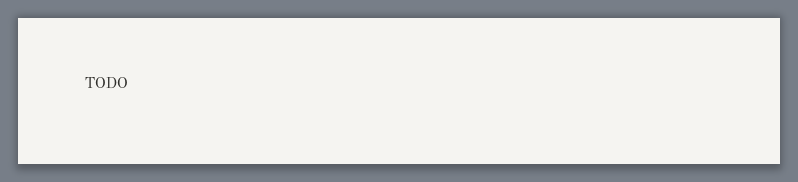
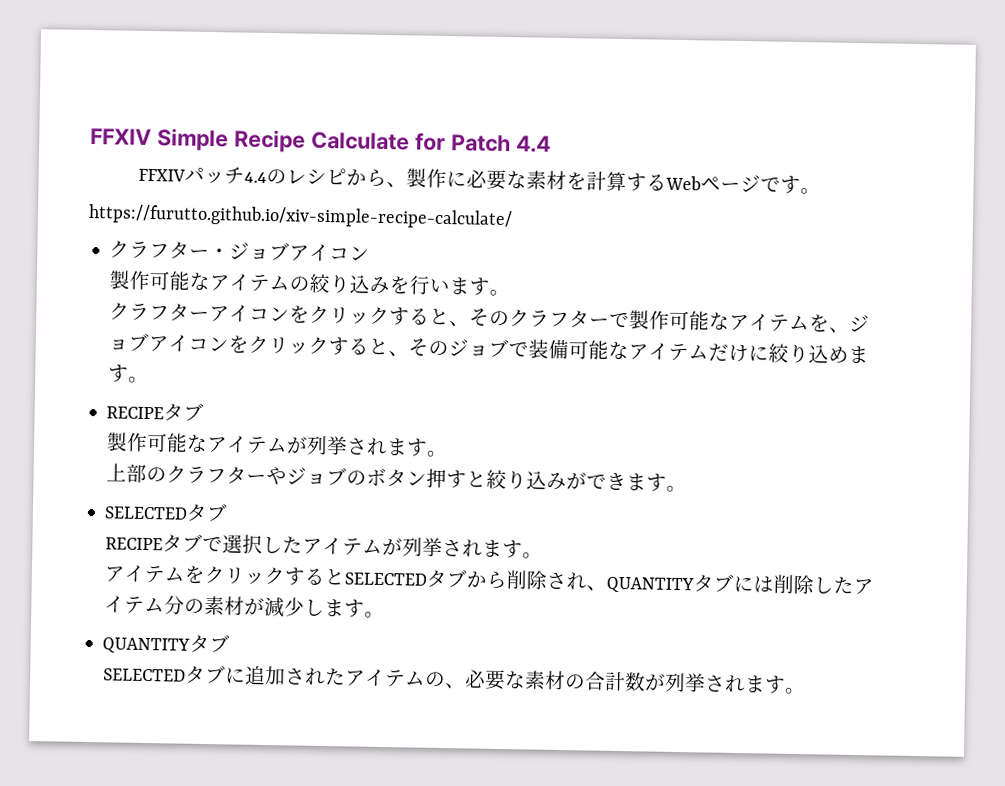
[85,77,128,89] TODO -> [90,127,551,153] [138,166,822,195] [88,203,513,230] [109,240,371,262] [109,270,511,297] [109,302,871,333] [108,332,870,364] [108,364,150,384] [106,402,205,422] [106,432,449,458] [106,463,688,493] [104,503,229,523] [105,533,544,559] [104,564,875,595] [104,595,386,619] [102,634,231,654] [103,665,807,695] FFXIV Simple Recipe Calculate for Patch 4.4 // FFXIVパッチ4.4のレシピから、製作に必要な素材を計算するWebページです。 // https://furutto.github.io/xiv-simple-recipe-calculate/ // クラフター・ジョブアイコン // 製作可能なアイテムの絞り込みを行います。 // クラフターアイコンをクリックすると、そのクラフターで製作可能なアイテムを、ジョブアイコンをクリックすると、そのジョブで装備可能なアイテムだけに絞り込めます。 // RECIPEタブ // 製作可能なアイテムが列挙されます。 // 上部のクラフターやジョブのボタン押すと絞り込みができます。 // SELECTEDタブ // RECIPEタブで選択したアイテムが列挙されます。 // アイテムをクリックするとSELECTEDタブから削除され、QUANTITYタブには削除したアイテム分の素材が減少します。 // QUANTITYタブ // SELECTEDタブに追加されたアイテムの、必要な素材の合計数が列挙されます。

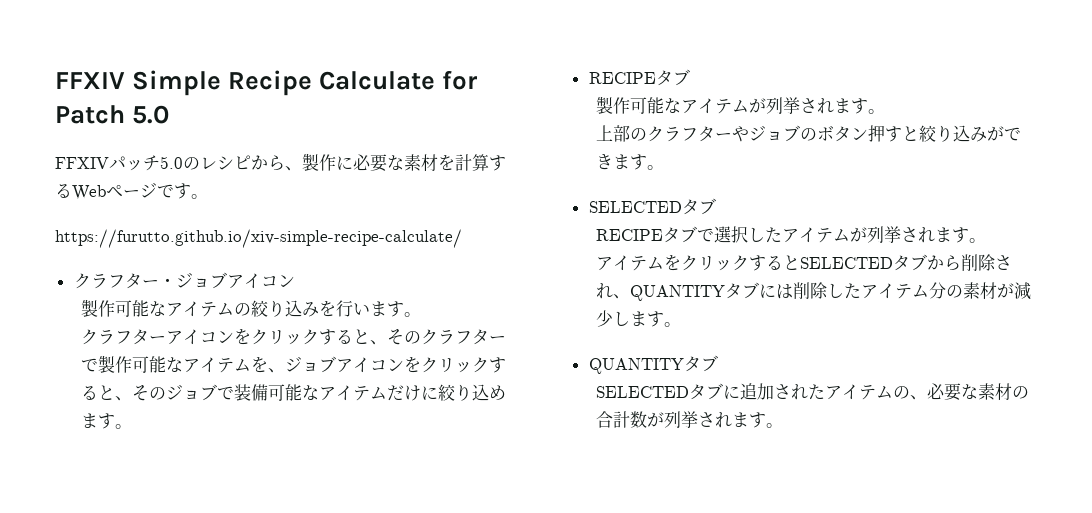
[515,135,551,153] 4.4 -> [132,105,170,124] 5.0
[244,171,268,183] 4.4 -> [160,156,183,169] 5.0

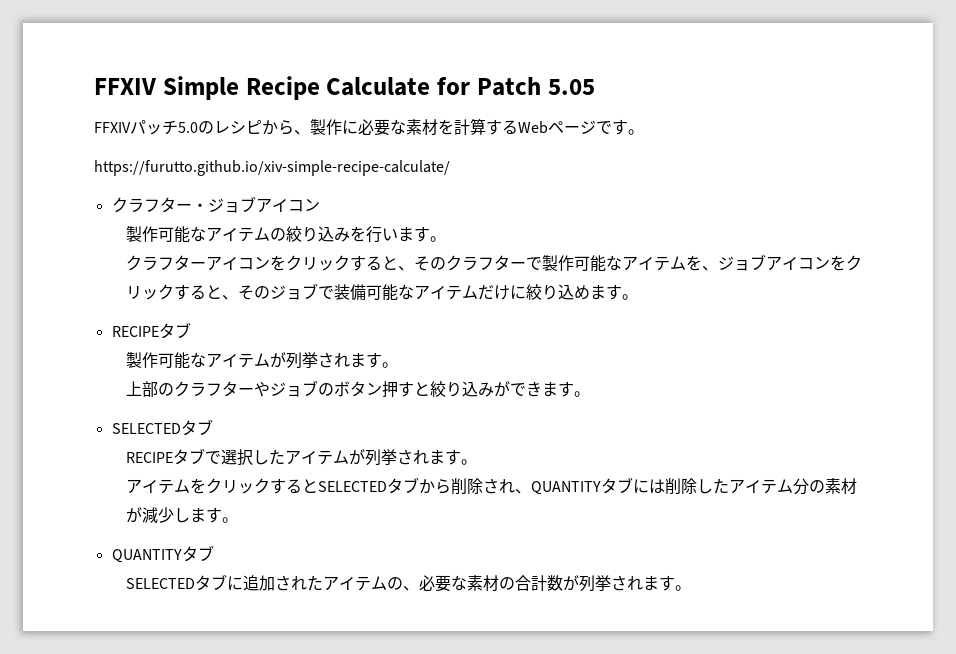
[132,105,170,124] 5.0 -> [547,79,595,95] 5.05

